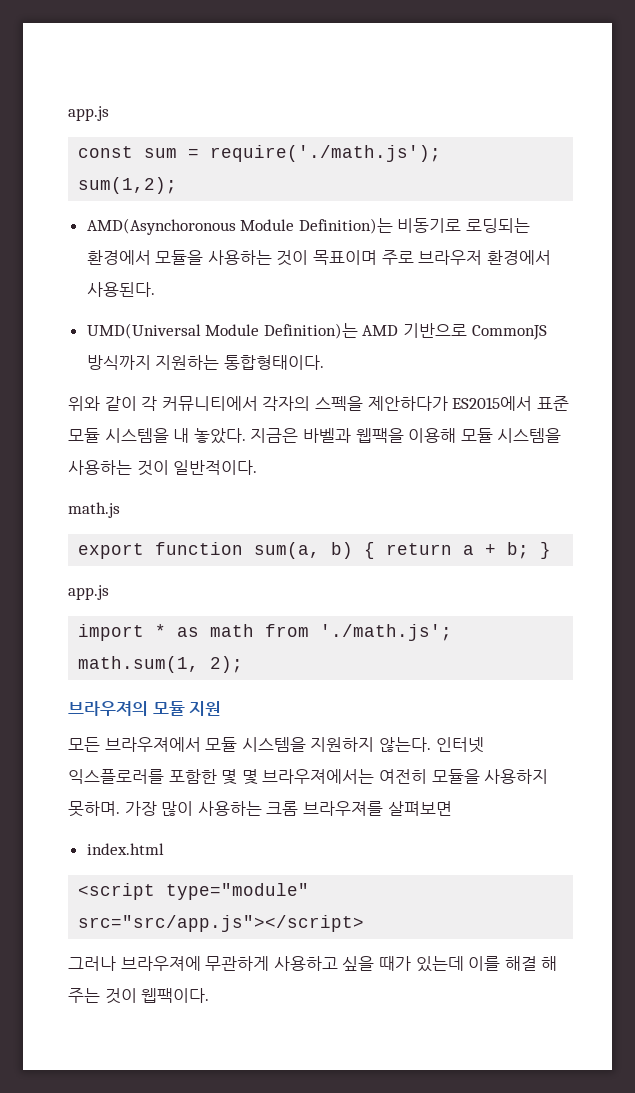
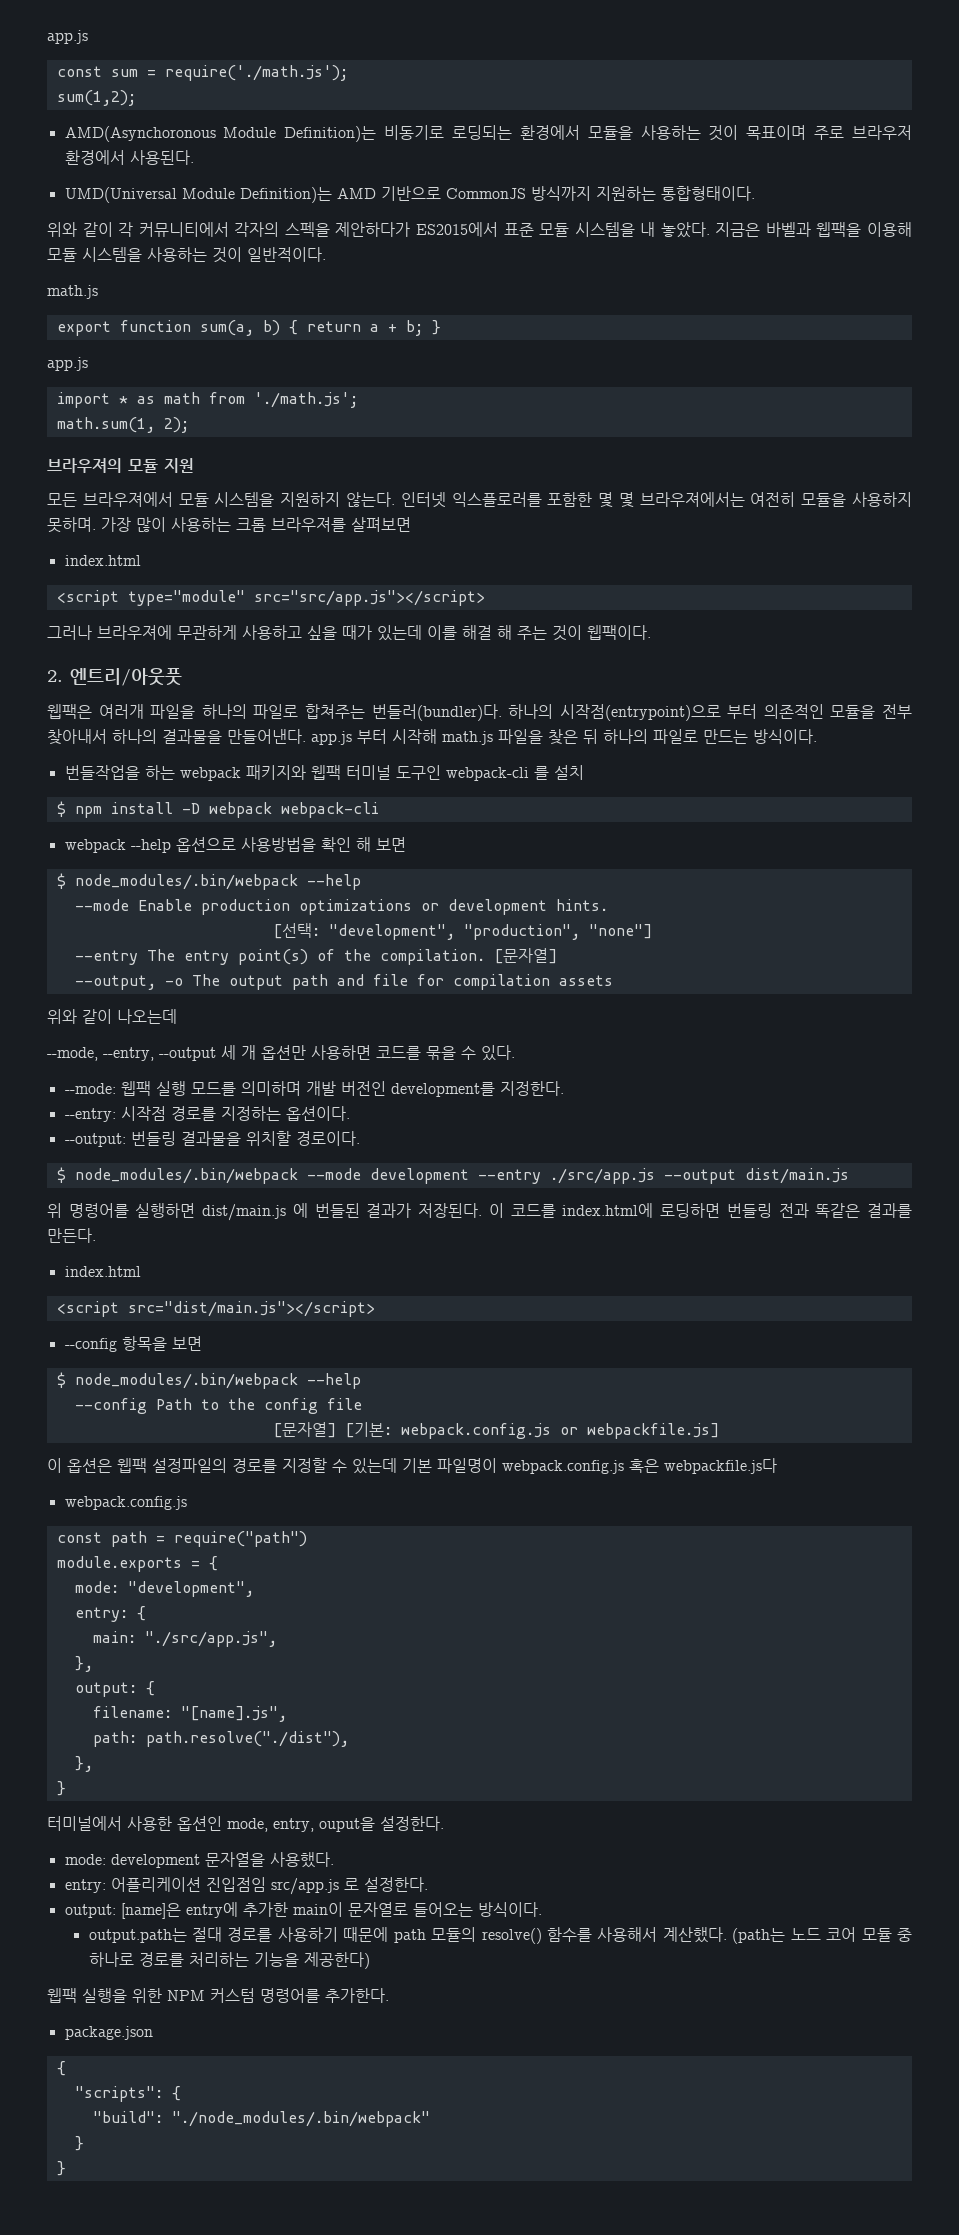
(210, 995) none -> [47,668,182,686] [47,704,913,721] [47,729,817,745] [64,765,584,781] [56,801,379,818] [64,837,406,853] [56,873,361,890] [74,899,608,915] [272,923,652,940] [74,948,557,965] [74,974,613,990] [47,1009,177,1024] [47,1045,515,1061] [64,1081,564,1097] [64,1106,350,1122] [64,1131,360,1147] [56,1167,849,1184] [47,1203,913,1221] [47,1228,96,1243] [64,1266,141,1277] [56,1301,375,1317] [64,1336,202,1352] [56,1372,361,1389] [74,1398,362,1414] [272,1422,719,1439] [47,1458,777,1474] [64,1496,187,1510] [56,1531,307,1547] [56,1556,218,1572] [74,1581,254,1597] [74,1606,146,1622] [92,1631,277,1647] [74,1656,93,1672] [74,1681,155,1697] [92,1706,287,1722] [92,1731,349,1747] [74,1756,93,1772] [56,1781,66,1796] [47,1816,444,1832] [64,1852,334,1868] [64,1877,428,1895] [64,1902,542,1919] [88,1927,913,1944] [88,1952,370,1969] [47,1988,389,2003] [64,2026,153,2040] [56,2061,66,2076] [74,2086,181,2102] [92,2111,430,2127] [74,2136,84,2151] [56,2161,66,2176] // 2. 엔트리/아웃풋 // 웹팩은 여러개 파일을 하나의 파일로 합쳐주는 번들러(bundler)다. 하나의 시작점(entrypoint)으로 부터 의존적인 모듈을 전부 찾아내서 하나의 결과물을 만들어낸다. app.js 부터 시작해 math.js 파일을 찾은 뒤 하나의 파일로 만드는 방식이다. // 번들작업을 하는 webpack 패키지와 웹팩 터미널 도구인 webpack-cli 를 설치 // $ npm install -D webpack webpack-cli // webpack --help 옵션으로 사용방법을 확인 해 보면 // $ node_modules/.bin/webpack --help // --mode Enable production optimizations or development hints. // [선택: "development", "production", "none"] // --entry The entry point(s) of the compilation. [문자열] // --output, -o The output path and file for compilation assets // 위와 같이 나오는데 // --mode, --entry, --output 세 개 옵션만 사용하면 코드를 묶을 수 있다. // --mode: 웹팩 실행 모드를 의미하며 개발 버전인 development를 지정한다. // --entry: 시작점 경로를 지정하는 옵션이다. // --output: 번들링 결과물을 위치할 경로이다. // $ node_modules/.bin/webpack --mode development --entry ./src/app.js --output dist/main.js // 위 명령어를 실행하면 dist/main.js 에 번들된 결과가 저장된다. 이 코드를 index.html에 로딩하면 번들링 전과 똑같은 결과를 만든다. // index.html // <script src="dist/main.js"></script> // --config 항목을 보면 // $ node_modules/.bin/webpack --help // --config Path to the config file // [문자열] [기본: webpack.config.js or webpackfile.js] // 이 옵션은 웹팩 설정파일의 경로를 지정할 수 있는데 기본 파일명이 webpack.config.js 혹은 webpackfile.js다 // webpack.config.js // const path = require("path") // module.exports = { // mode: "development", // entry: { // main: "./src/app.js", // }, // output: { // filename: "[name].js", // path: path.resolve("./dist"), // }, // } // 터미널에서 사용한 옵션인 mode, entry, ouput을 설정한다. // mode: development 문자열을 사용했다. // entry: 어플리케이션 진입점임 src/app.js 로 설정한다. // output: [name]은 entry에 추가한 main이 문자열로 들어오는 방식이다. // output.path는 절대 경로를 사용하기 때문에 path 모듈의 resolve() 함수를 사용해서 계산했다. (path는 노드 코어 모듈 중 하나로 경로를 처리하는 기능을 제공한다) // 웹팩 실행을 위한 NPM 커스텀 명령어를 추가한다. // package.json // { // "scripts": { // "build": "./node_modules/.bin/webpack" // } // }

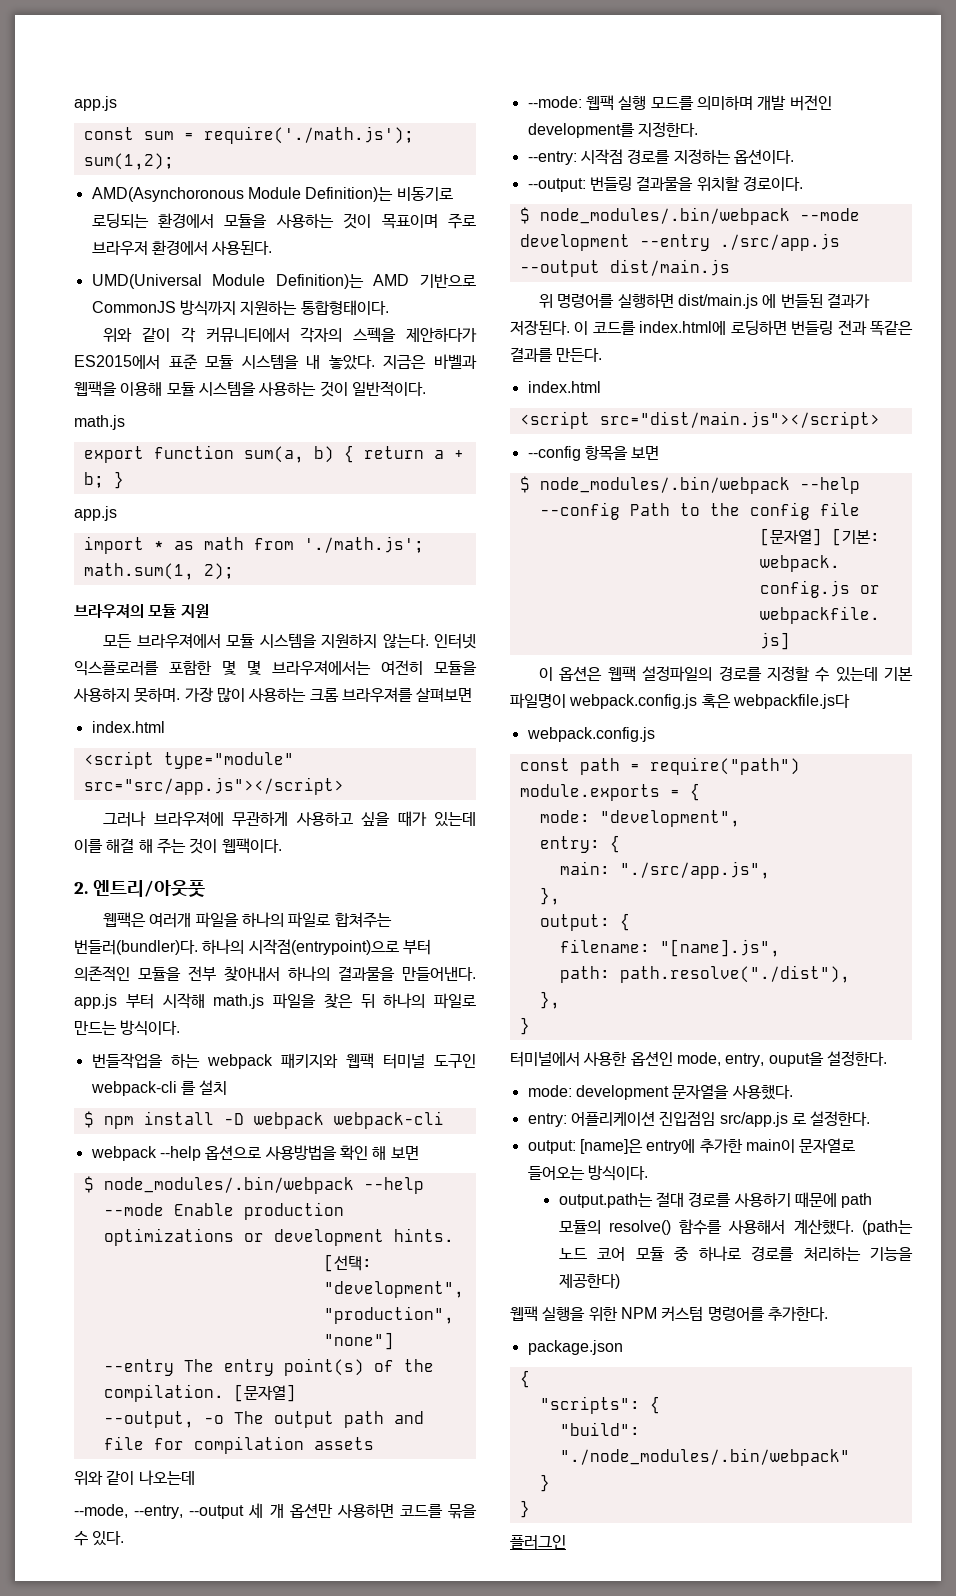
(66, 2168) none -> [510,1535,566,1550] // 플러그인

